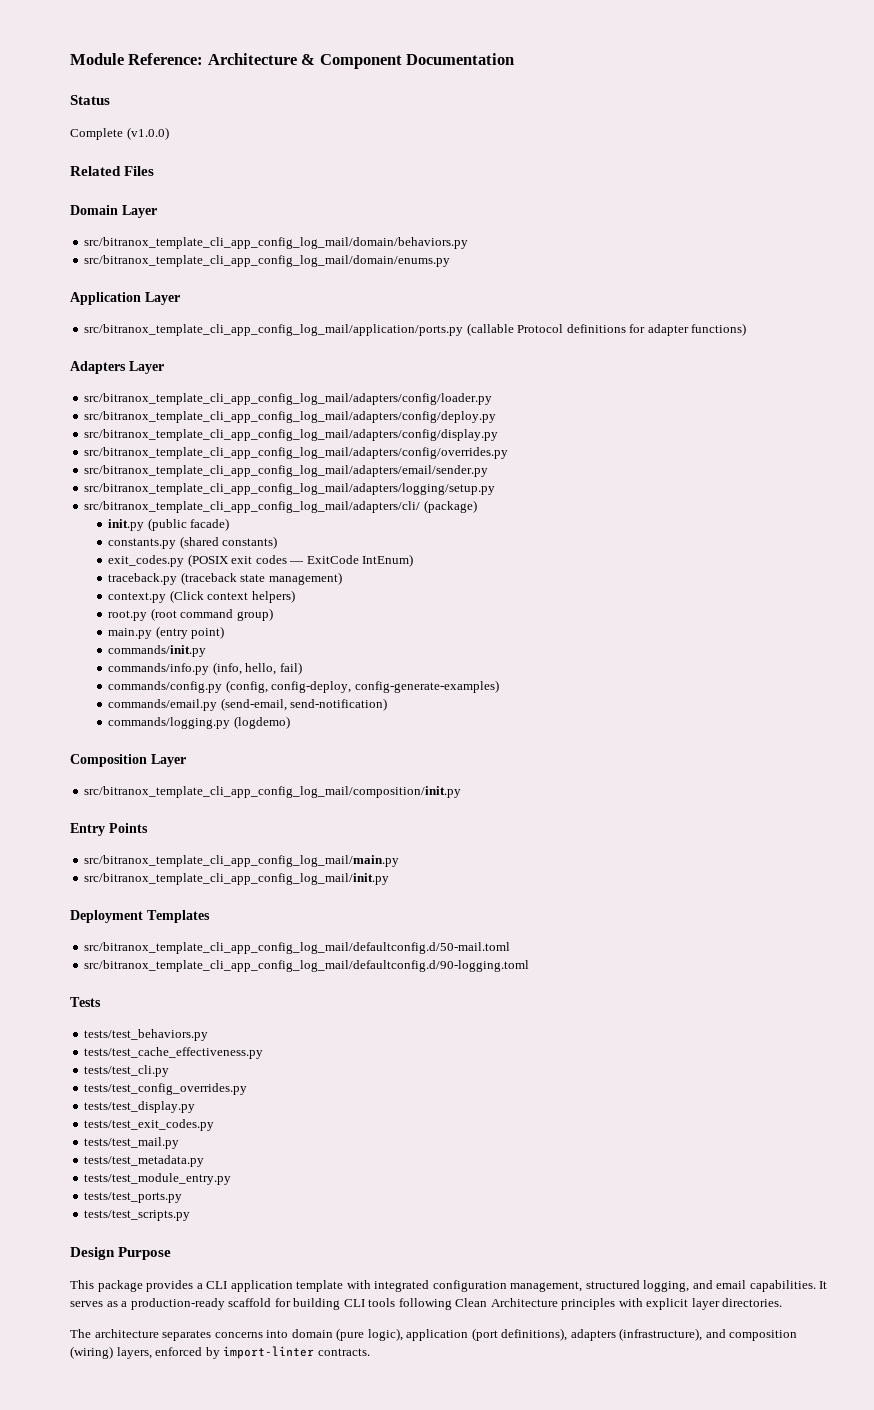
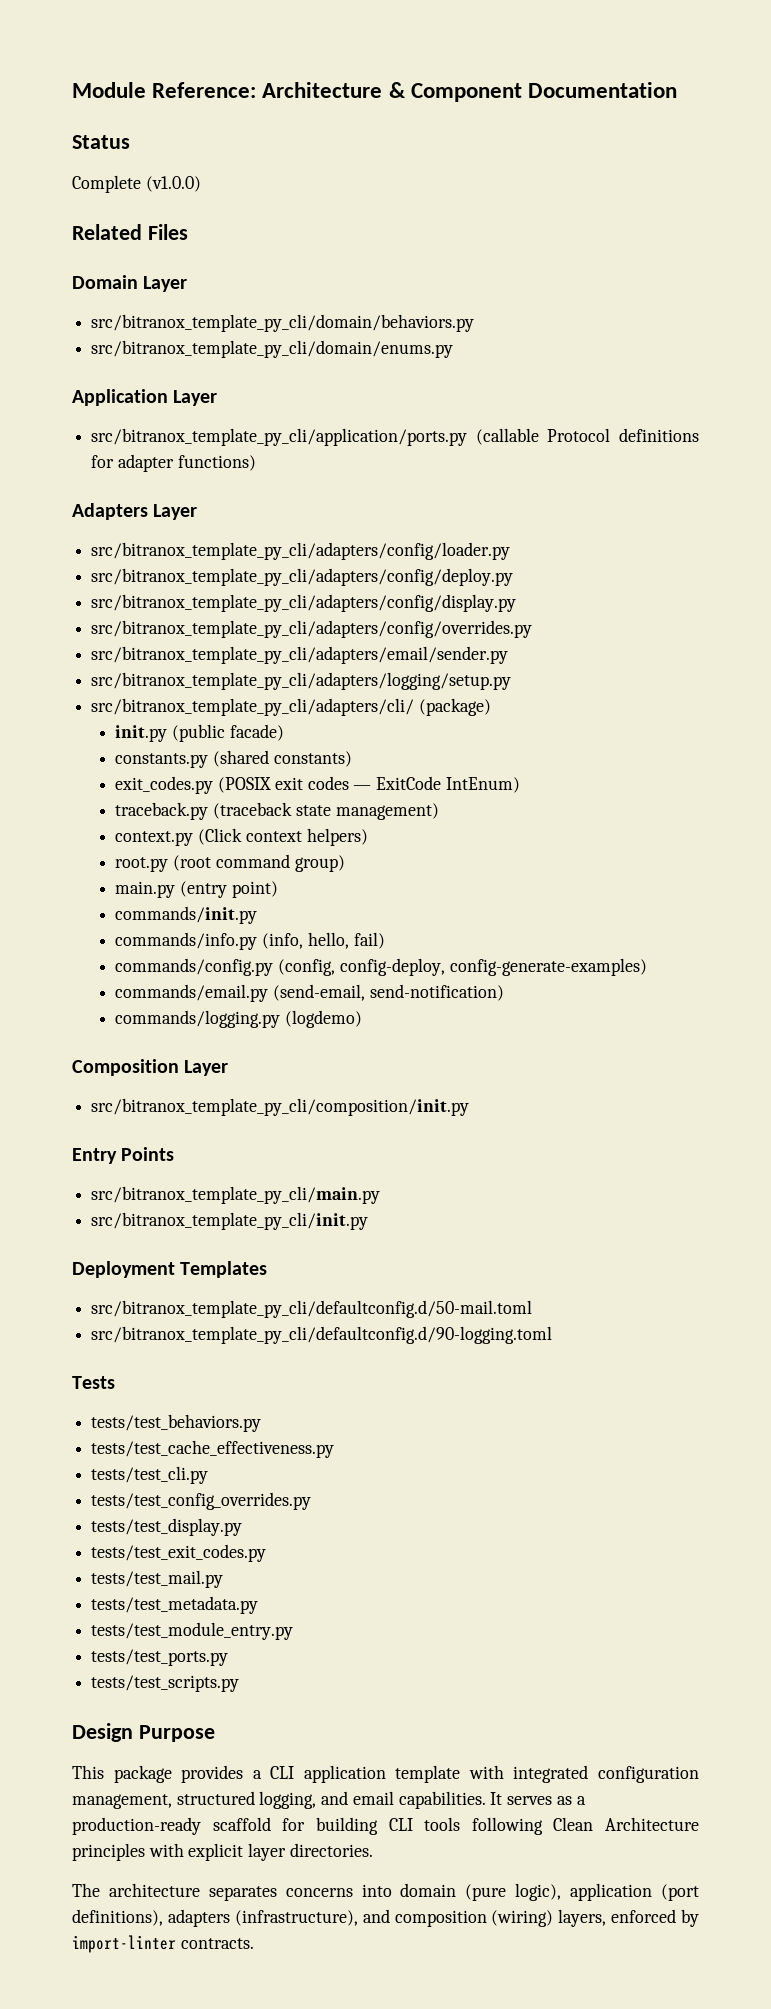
[84,237,469,249] [84,255,451,267] src/bitranox_template_cli_app_config_log_mail/domain/behaviors.py // src/bitranox_template_cli_app_config_log_mail/domain/enums.py -> [91,314,475,332] [91,340,454,358] src/bitranox_template_py_cli/domain/behaviors.py // src/bitranox_template_py_cli/domain/enums.py
[84,324,464,336] src/bitranox_template_cli_app_config_log_mail/application/ports.py -> [91,428,468,446] src/bitranox_template_py_cli/application/ports.py
[84,393,493,405] [84,411,497,423] [84,429,499,441] [84,447,509,459] [84,465,489,477] [84,483,496,495] [84,501,421,513] src/bitranox_template_cli_app_config_log_mail/adapters/config/loader.py // src/bitranox_template_cli_app_config_log_mail/adapters/config/deploy.py // src/bitranox_template_cli_app_config_log_mail/adapters/config/display.py // src/bitranox_template_cli_app_config_log_mail/adapters/config/overrides.py // src/bitranox_template_cli_app_config_log_mail/adapters/email/sender.py // src/bitranox_template_cli_app_config_log_mail/adapters/logging/setup.py // src/bitranox_template_cli_app_config_log_mail/adapters/cli/ -> [91,542,511,560] [91,568,514,586] [91,594,517,612] [91,620,533,638] [91,646,509,664] [91,672,512,690] [91,698,415,716] src/bitranox_template_py_cli/adapters/config/loader.py // src/bitranox_template_py_cli/adapters/config/deploy.py // src/bitranox_template_py_cli/adapters/config/display.py // src/bitranox_template_py_cli/adapters/config/overrides.py // src/bitranox_template_py_cli/adapters/email/sender.py // src/bitranox_template_py_cli/adapters/logging/setup.py // src/bitranox_template_py_cli/adapters/cli/
[84,786,462,798] src/bitranox_template_cli_app_config_log_mail/composition/init.py -> [91,1098,470,1116] src/bitranox_template_py_cli/composition/init.py
[84,855,400,867] [84,873,390,885] src/bitranox_template_cli_app_config_log_mail/main.py // src/bitranox_template_cli_app_config_log_mail/init.py -> [91,1186,381,1204] [91,1212,369,1230] src/bitranox_template_py_cli/main.py // src/bitranox_template_py_cli/init.py
[84,942,511,954] [84,960,530,972] src/bitranox_template_cli_app_config_log_mail/defaultconfig.d/50-mail.toml // src/bitranox_template_cli_app_config_log_mail/defaultconfig.d/90-logging.toml -> [91,1300,533,1318] [91,1326,553,1344] src/bitranox_template_py_cli/defaultconfig.d/50-mail.toml // src/bitranox_template_py_cli/defaultconfig.d/90-logging.toml

